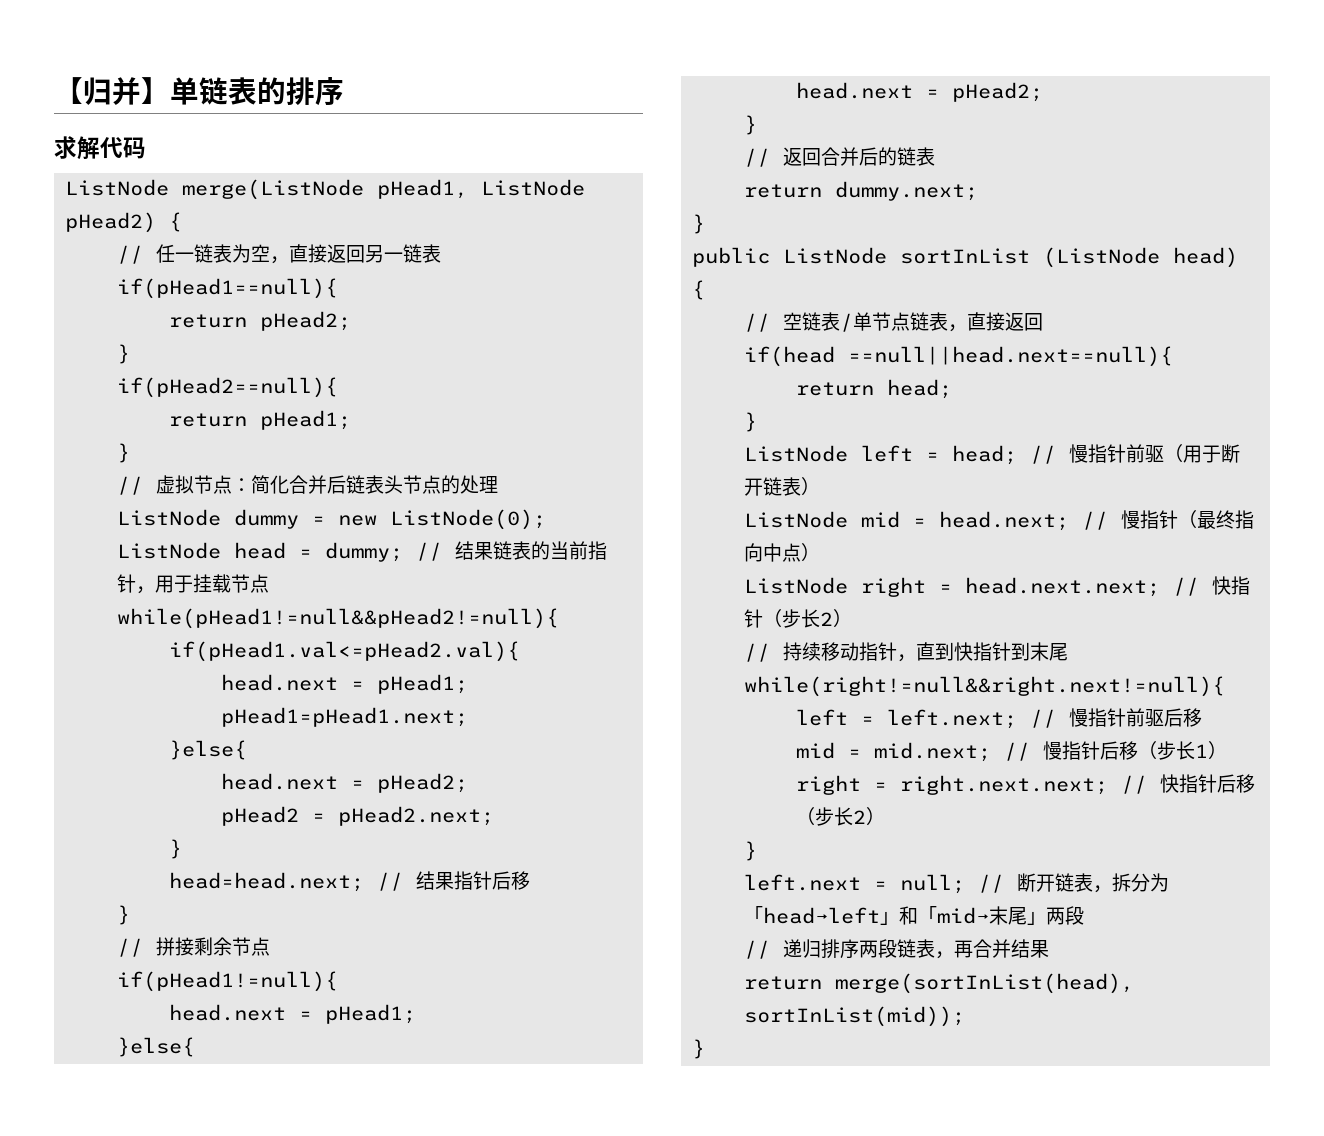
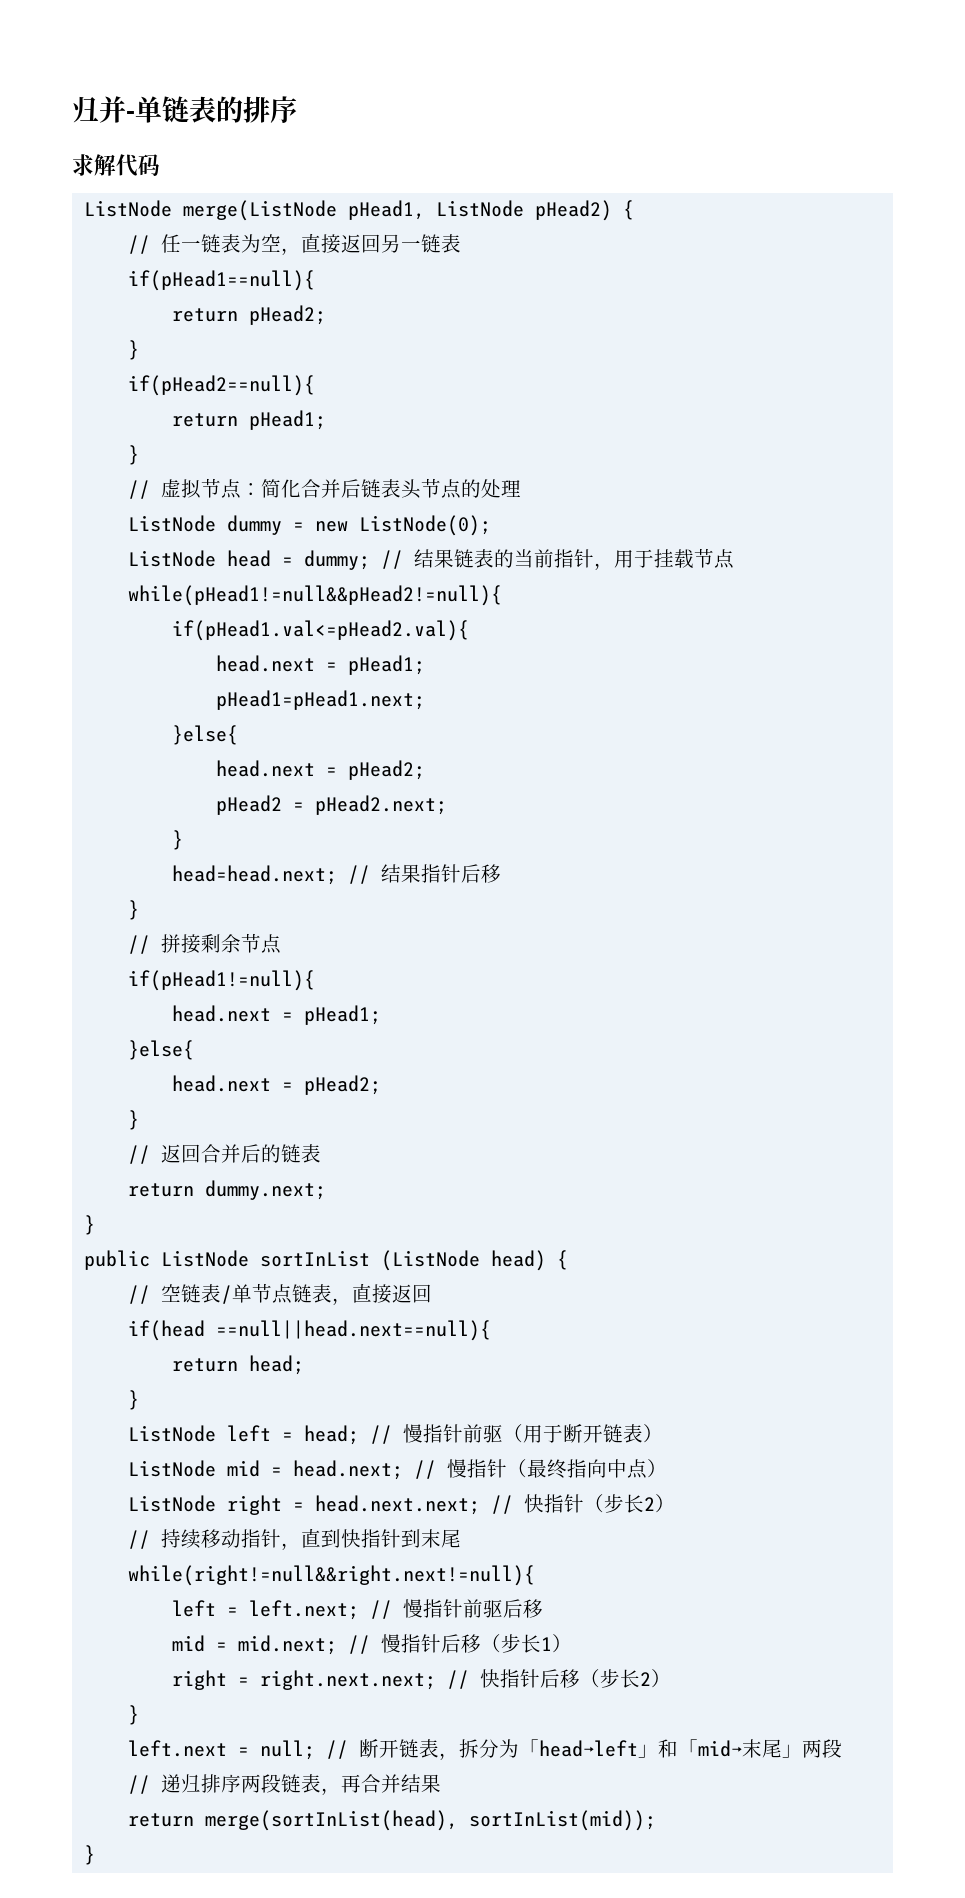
[54,77,170,105] 【归并】 -> [72,96,135,123] 归并-

